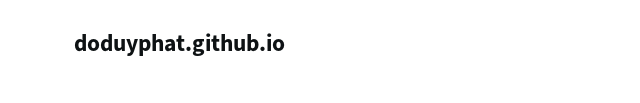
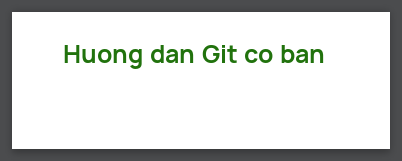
[74,33,285,56] doduyphat.github.io -> [63,45,325,69] Huong dan Git co ban

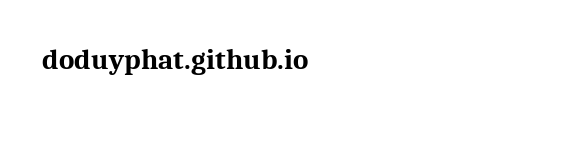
[63,45,325,69] Huong dan Git co ban -> [42,48,308,75] doduyphat.github.io

